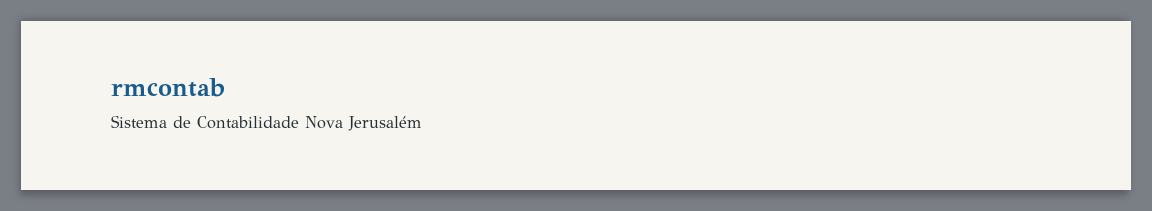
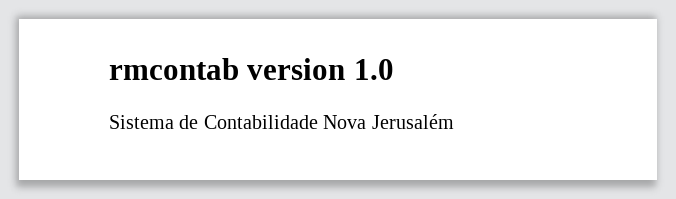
(225, 87) none -> [247,58,394,80] version 1.0

